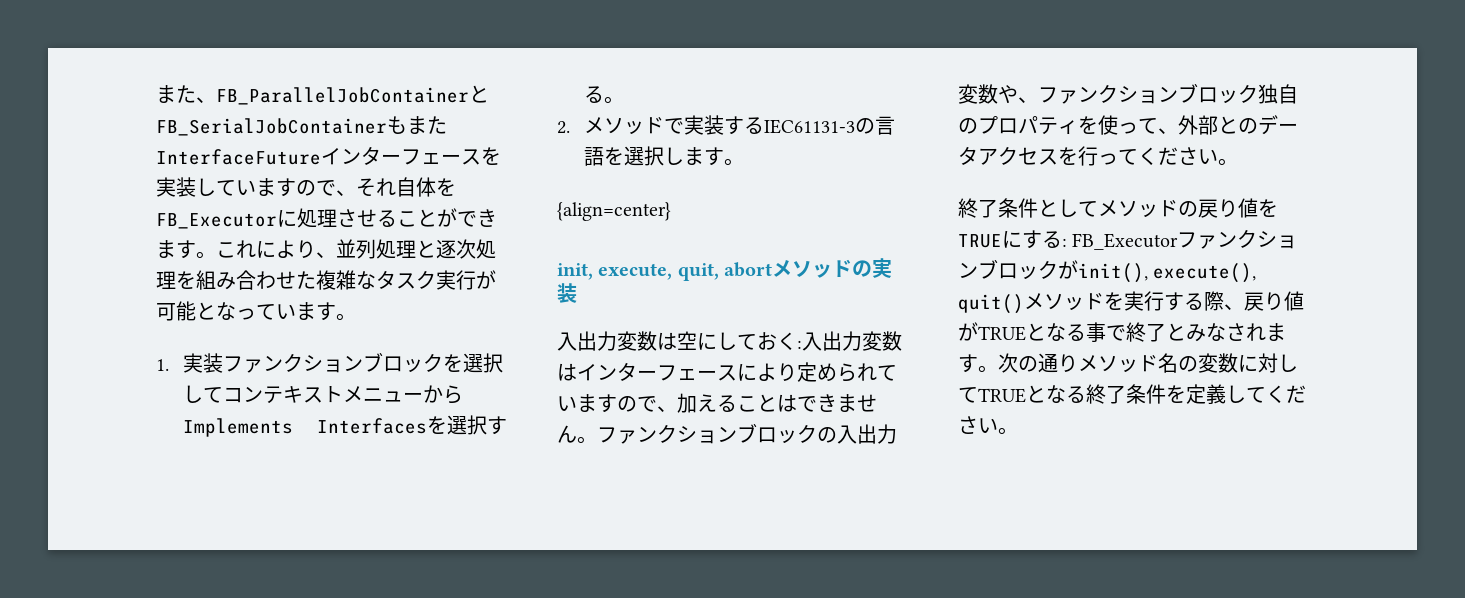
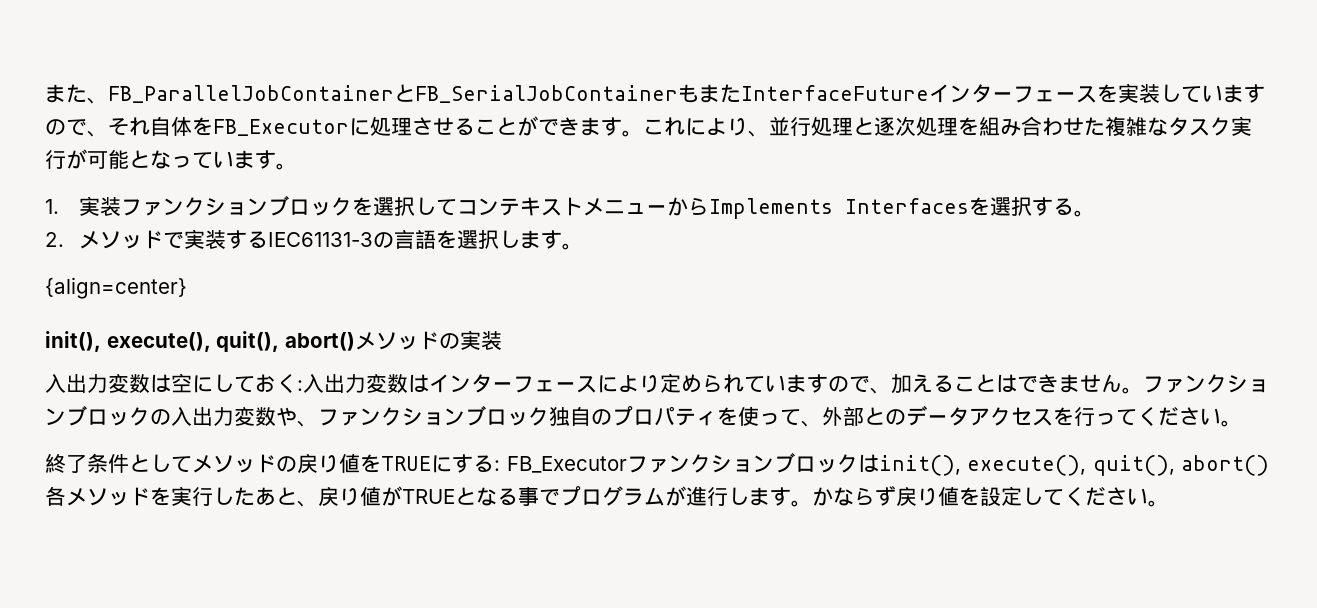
[356,239,376,259] 列 -> [790,117,811,136] 行
[557,262,773,281] init, execute, quit, abort -> [45,331,355,352] init(), execute(), quit(), abort()
[1058,260,1257,283] [958,294,1024,314] がinit(), execute(), quit() -> [857,454,1269,476] [45,486,66,506] はinit(), execute(), quit(), abort()各
[1164,291,1224,311] する際 -> [213,487,297,506] したあと
[1126,322,1286,342] [958,353,1298,373] [958,384,1226,404] 終了とみなされます。次の通りメソッド名の変数に対してTRUEとなる終了条件を定義 -> [560,486,1022,507] プログラムが進行します。かならず戻り値を設定

